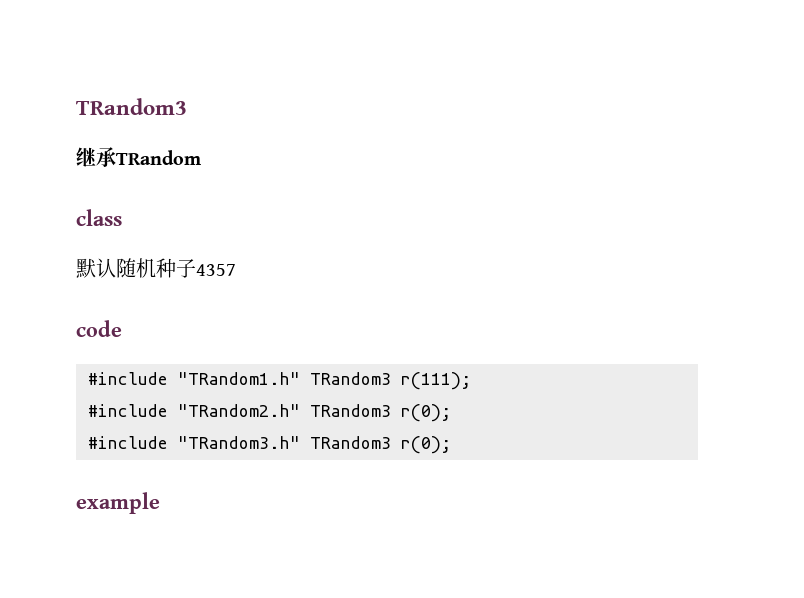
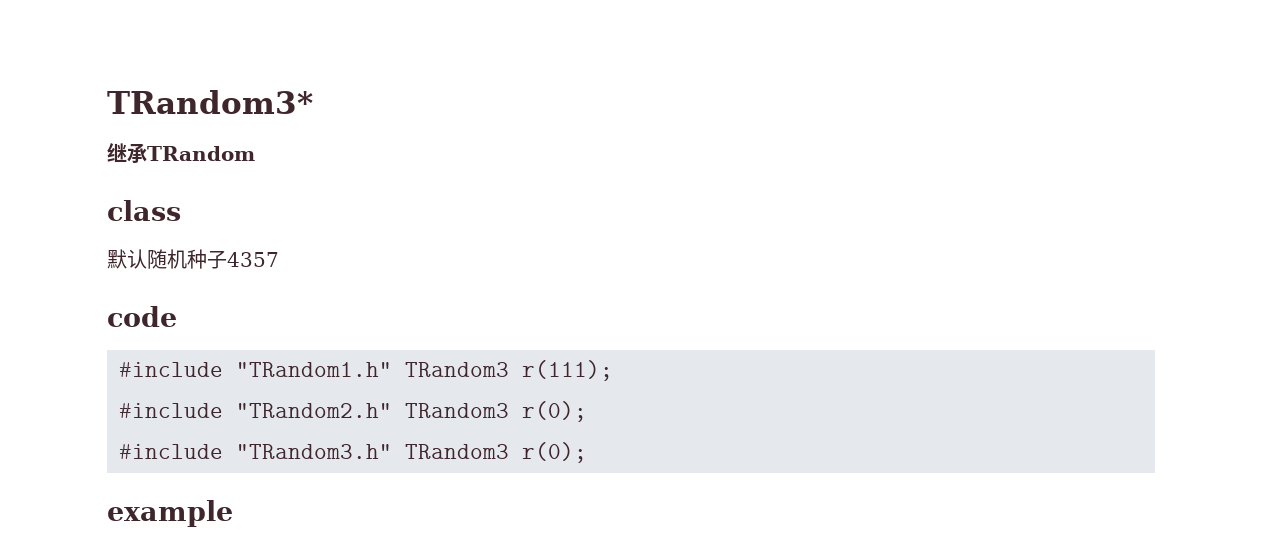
[76,98,187,115] TRandom3 -> [107,90,313,114] TRandom3*

